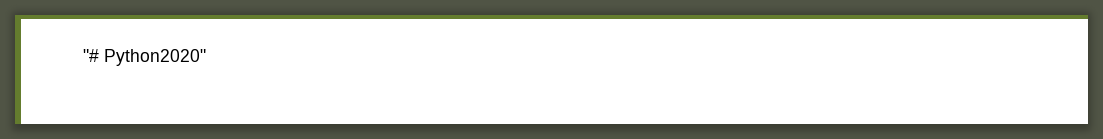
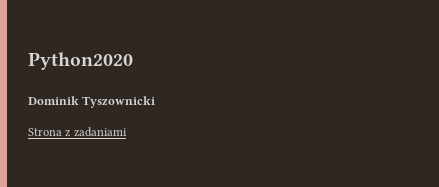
[83,49,206,66] "# Python2020" -> [28,52,133,70] [28,96,156,108] [28,127,127,137] Python2020 // Dominik Tyszownicki // Strona z zadaniami

